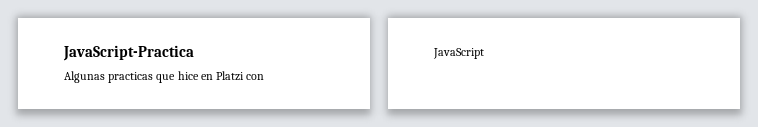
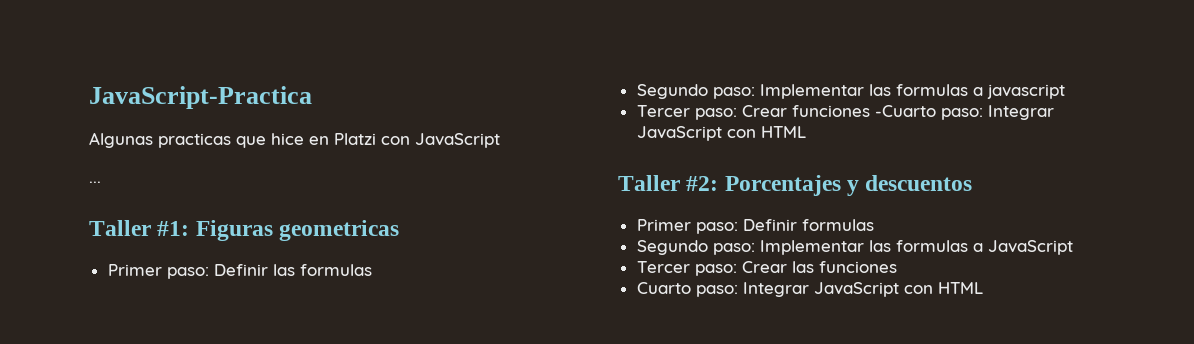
(484, 53) none -> [89,181,101,183] [89,220,400,241] [107,264,372,279] [636,84,1065,99] [636,105,1054,120] [636,126,806,141] [618,175,973,196] [636,219,874,234] [636,240,1073,255] [636,261,897,276] [636,282,983,297] // ... // Taller #1: Figuras geometricas // Primer paso: Definir las formulas // Segundo paso: Implementar las formulas a javascript // Tercer paso: Crear funciones -Cuarto paso: Integrar JavaScript con HTML // Taller #2: Porcentajes y descuentos // Primer paso: Definir formulas // Segundo paso: Implementar las formulas a JavaScript // Tercer paso: Crear las funciones // Cuarto paso: Integrar JavaScript con HTML

